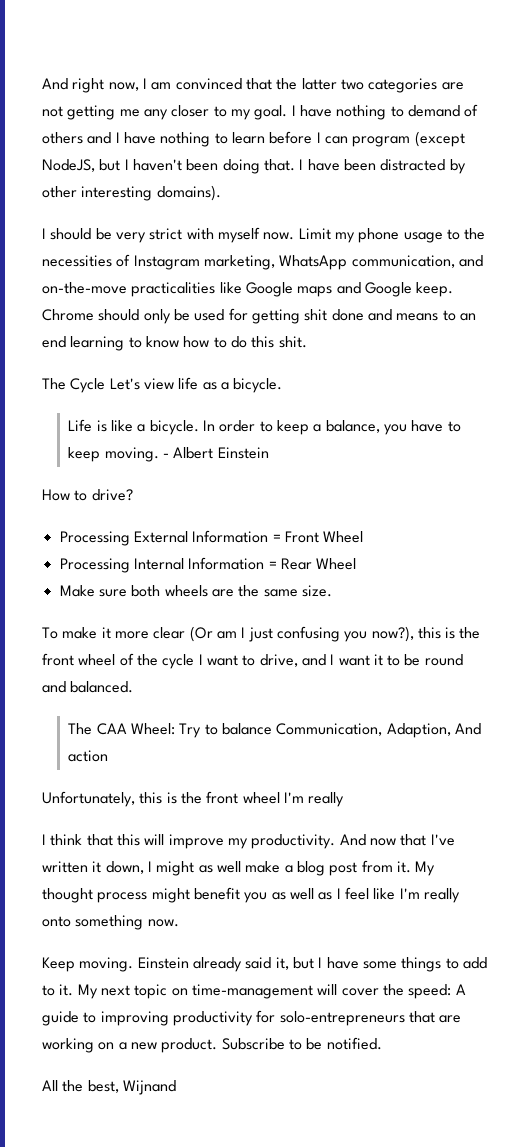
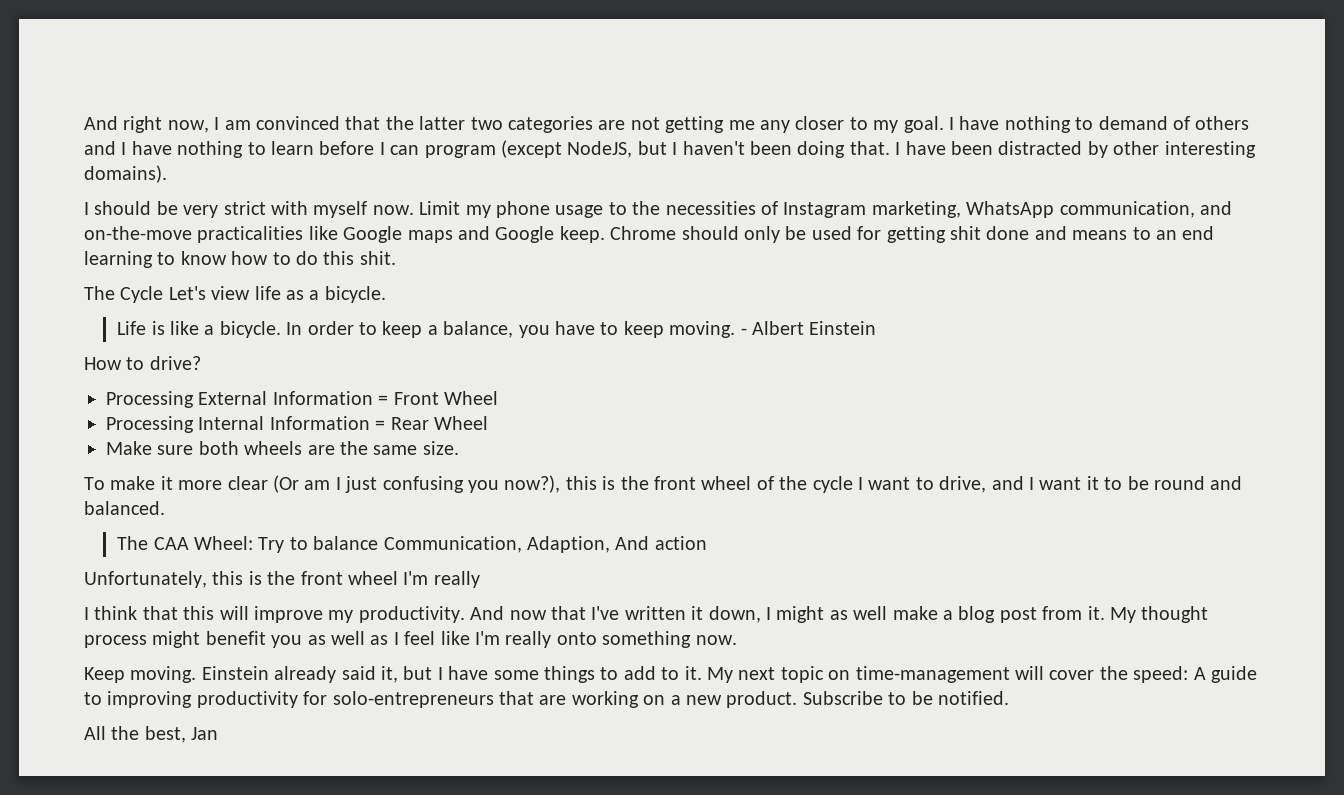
[122,1080,176,1095] Wijnand -> [191,727,219,740] Jan

